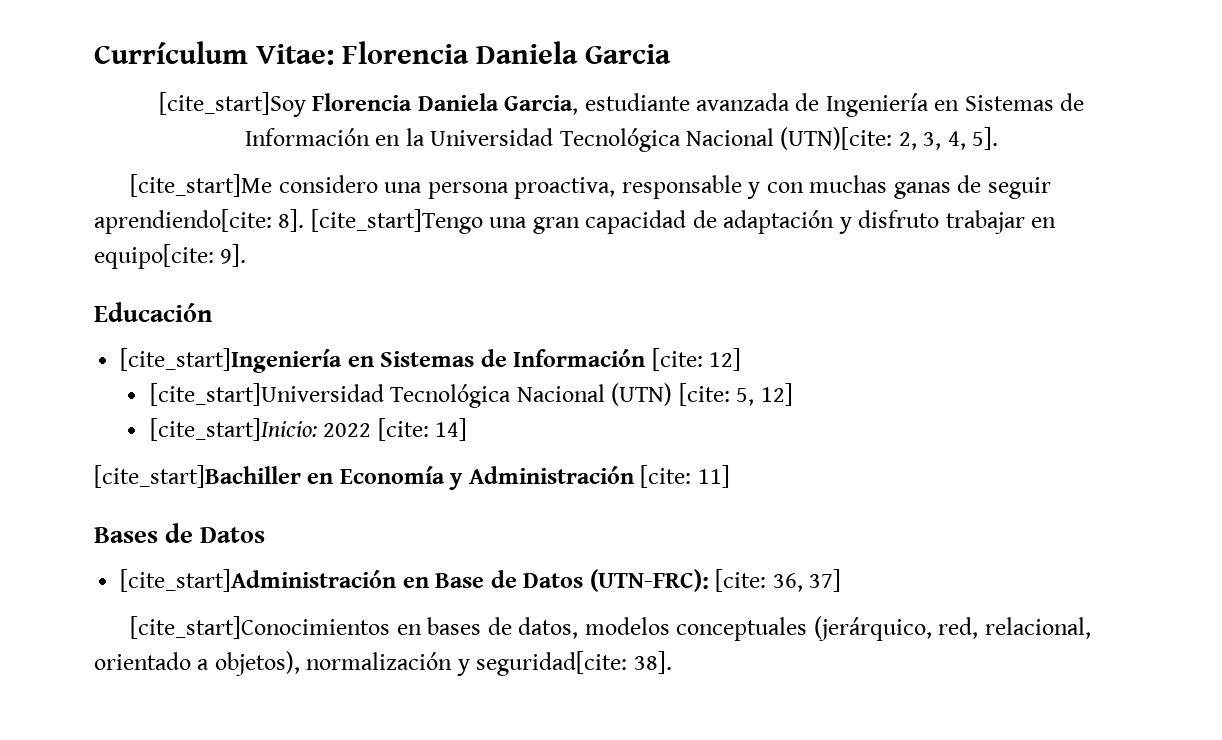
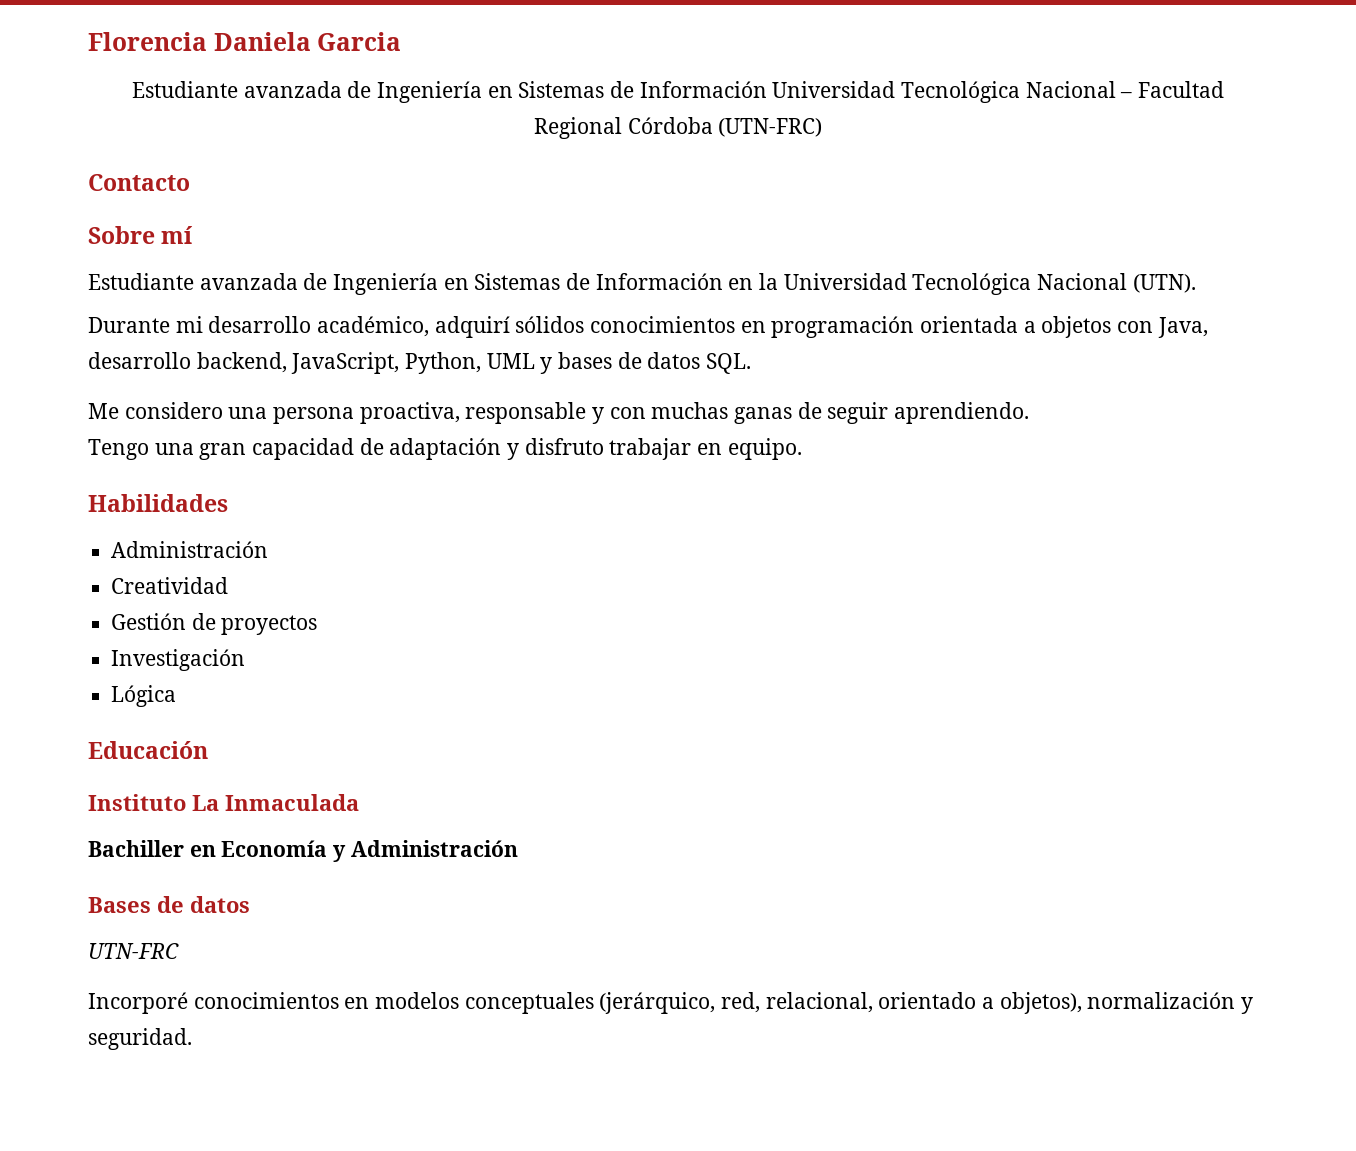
[94,41,335,65] Currículum Vitae: -> (88, 41) none
[158,92,690,117] [cite_start]Soy Florencia Daniela Garcia, estudiante -> [131,81,1225,103] [533,117,823,139] [88,174,190,191] [88,226,194,244] [88,273,194,290] Estudiante avanzada de Ingeniería en Sistemas de Información Universidad Tecnológica Nacional – Facultad Regional Córdoba (UTN-FRC) // Contacto // Sobre mí // Estudiante
[780,127,999,150] [130,174,273,197] (UTN)[cite: 2, 3, 4, 5]. // [cite_start]Me -> [1132,274,1196,293] [88,316,1208,338] [88,352,752,374] [88,403,119,419] (UTN). // Durante mi desarrollo académico, adquirí sólidos conocimientos en programación orientada a objetos con Java, desarrollo backend, JavaScript, Python, UML y bases de datos SQL. // Me
[94,209,483,234] aprendiendo[cite: 8]. [cite_start]Tengo -> [894,402,1030,424] [88,439,149,460] aprendiendo. // Tengo
[94,244,247,269] [94,302,213,322] [120,348,742,373] [149,383,793,408] [149,418,468,441] [94,465,301,488] equipo[cite: 9]. // Educación // [cite_start]Ingeniería en Sistemas de Información [cite: 12] // [cite_start]Universidad Tecnológica Nacional (UTN) [cite: 5, 12] // [cite_start]Inicio: 2022 [cite: 14] // [cite_start]Bachiller -> [727,438,802,460] [88,494,228,512] [111,541,269,558] [111,577,229,594] [111,613,318,635] [111,649,246,671] [111,685,177,707] [88,741,208,759] [88,794,359,811] [88,840,184,857] equipo. // Habilidades // Administración // Creatividad // Gestión de proyectos // Investigación // Lógica // Educación // Instituto La Inmaculada // Bachiller
[640,465,730,488] [cite: 11] -> (518, 848) none
[200,527,266,543] [120,569,842,592] [130,616,579,639] Datos // [cite_start]Administración en Base de Datos (UTN-FRC): [cite: 36, 37] // [cite_start]Conocimientos en bases de datos, -> [190,896,250,913] [88,943,179,959] [88,992,370,1014] datos // UTN-FRC // Incorporé conocimientos en
[476,651,672,676] seguridad[cite: 38]. -> [88,1028,192,1050] seguridad.

